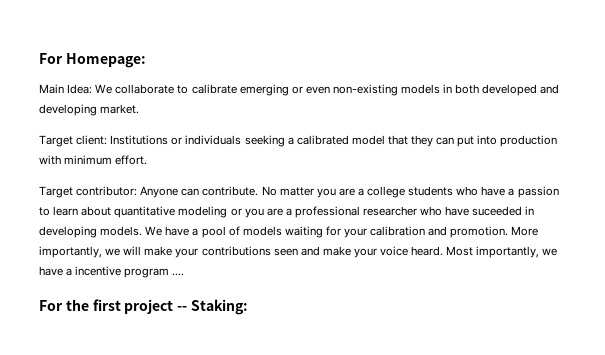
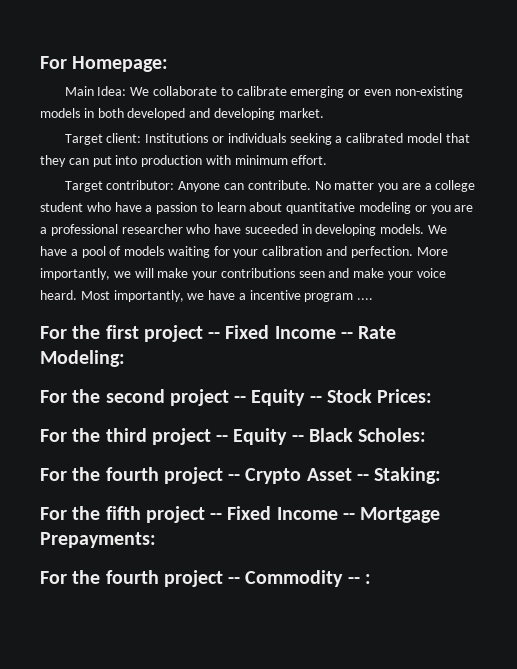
[408,186,454,196] students -> [40,202,83,212] student
[450,226,509,238] promotion. -> [350,246,413,258] perfection.
[190,299,248,315] Staking: -> [225,325,397,339] [40,350,125,367] [40,389,433,406] [40,428,427,445] [40,467,442,484] [40,506,441,523] [40,532,156,548] [40,570,371,587] Fixed Income -- Rate Modeling: // For the second project -- Equity -- Stock Prices: // For the third project -- Equity -- Black Scholes: // For the fourth project -- Crypto Asset -- Staking: // For the fifth project -- Fixed Income -- Mortgage Prepayments: // For the fourth project -- Commodity -- :

